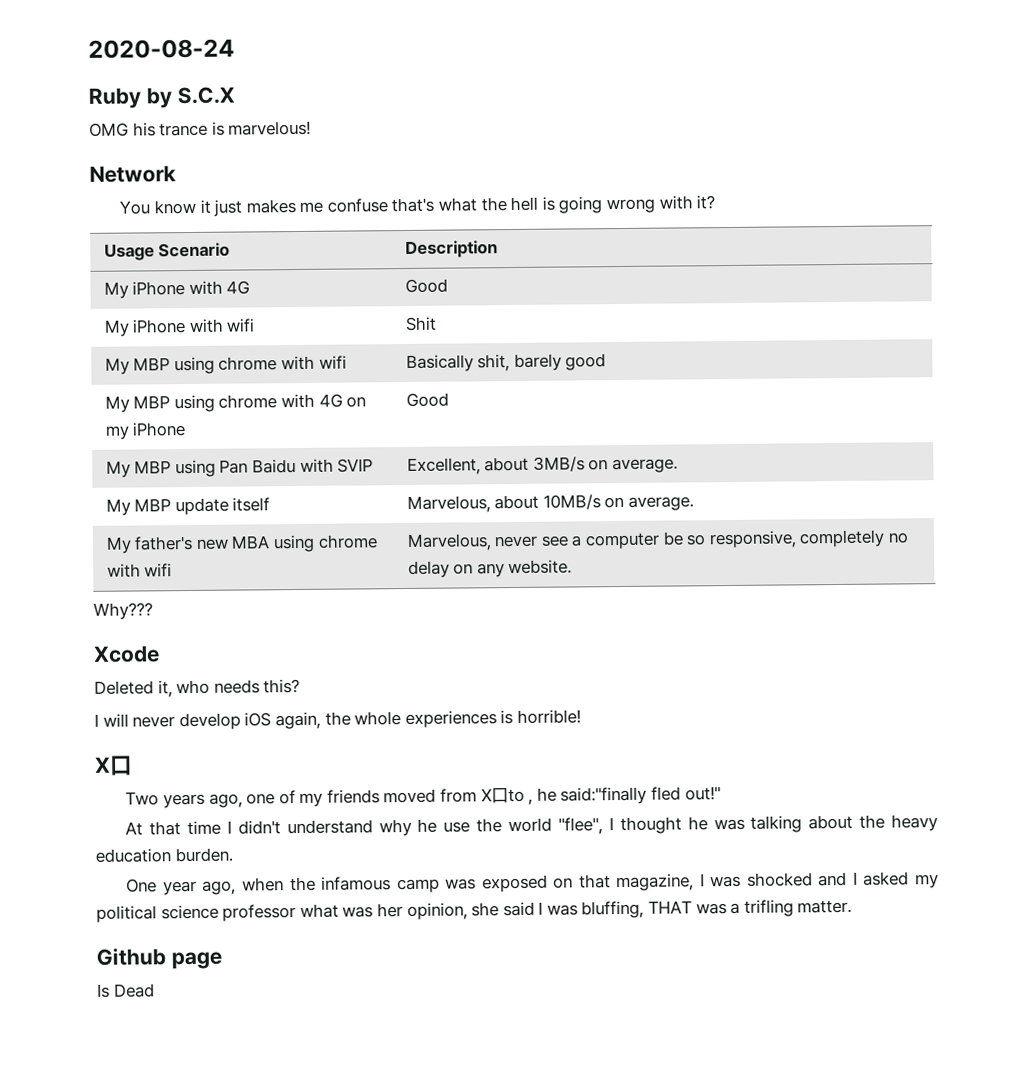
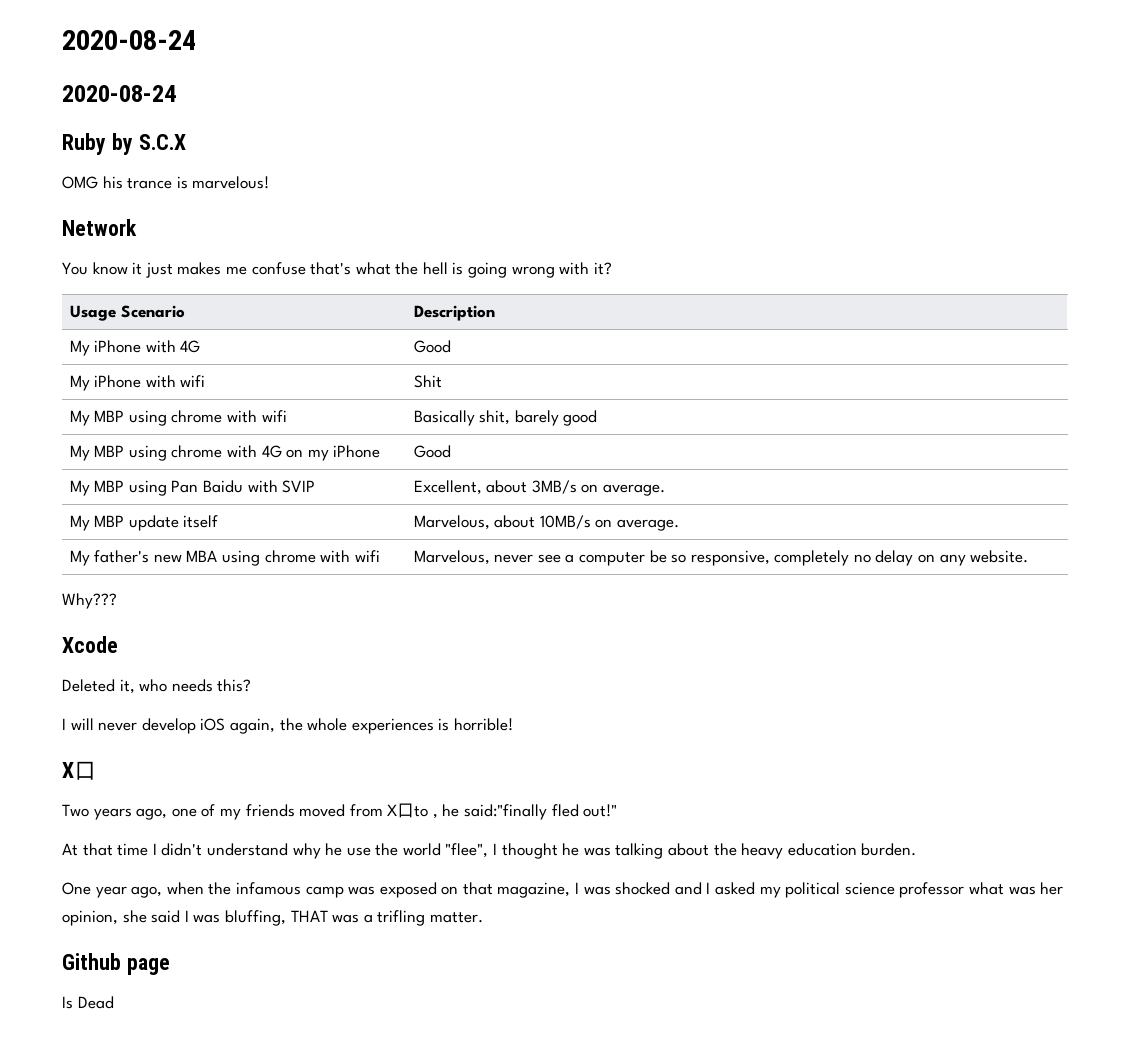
[88,38,235,59] 2020-08-24 -> [62,30,196,50] [62,85,176,102] 2020-08-24 // 2020-08-24

